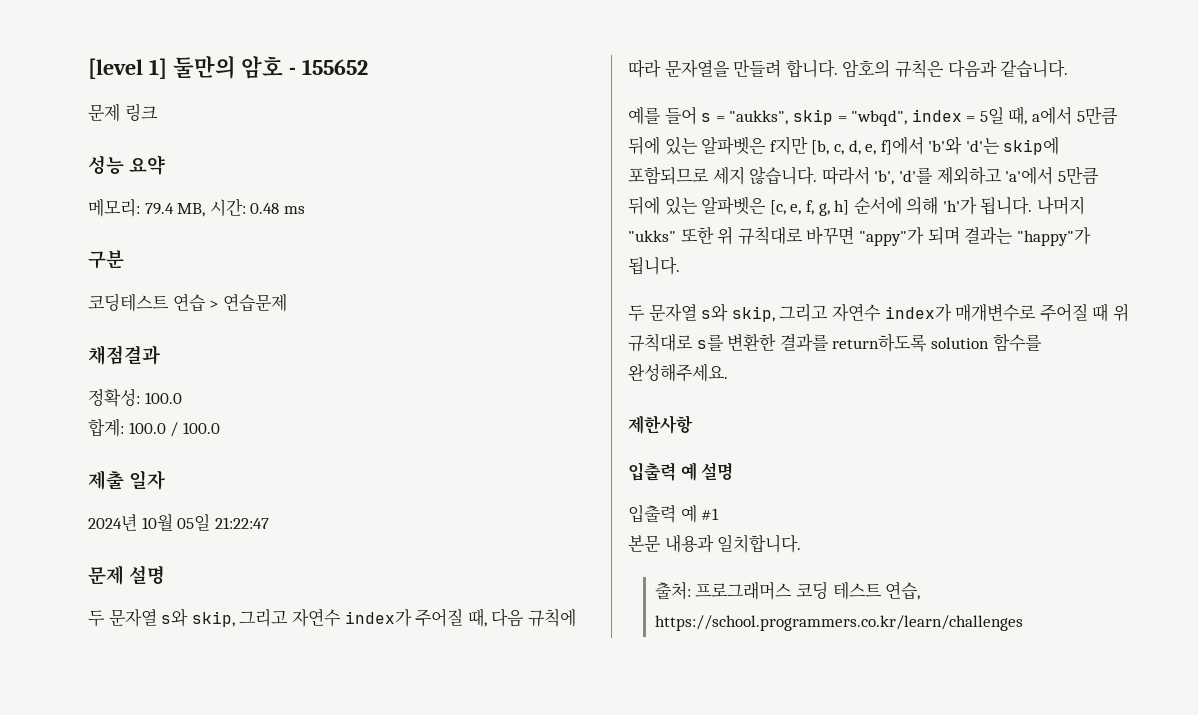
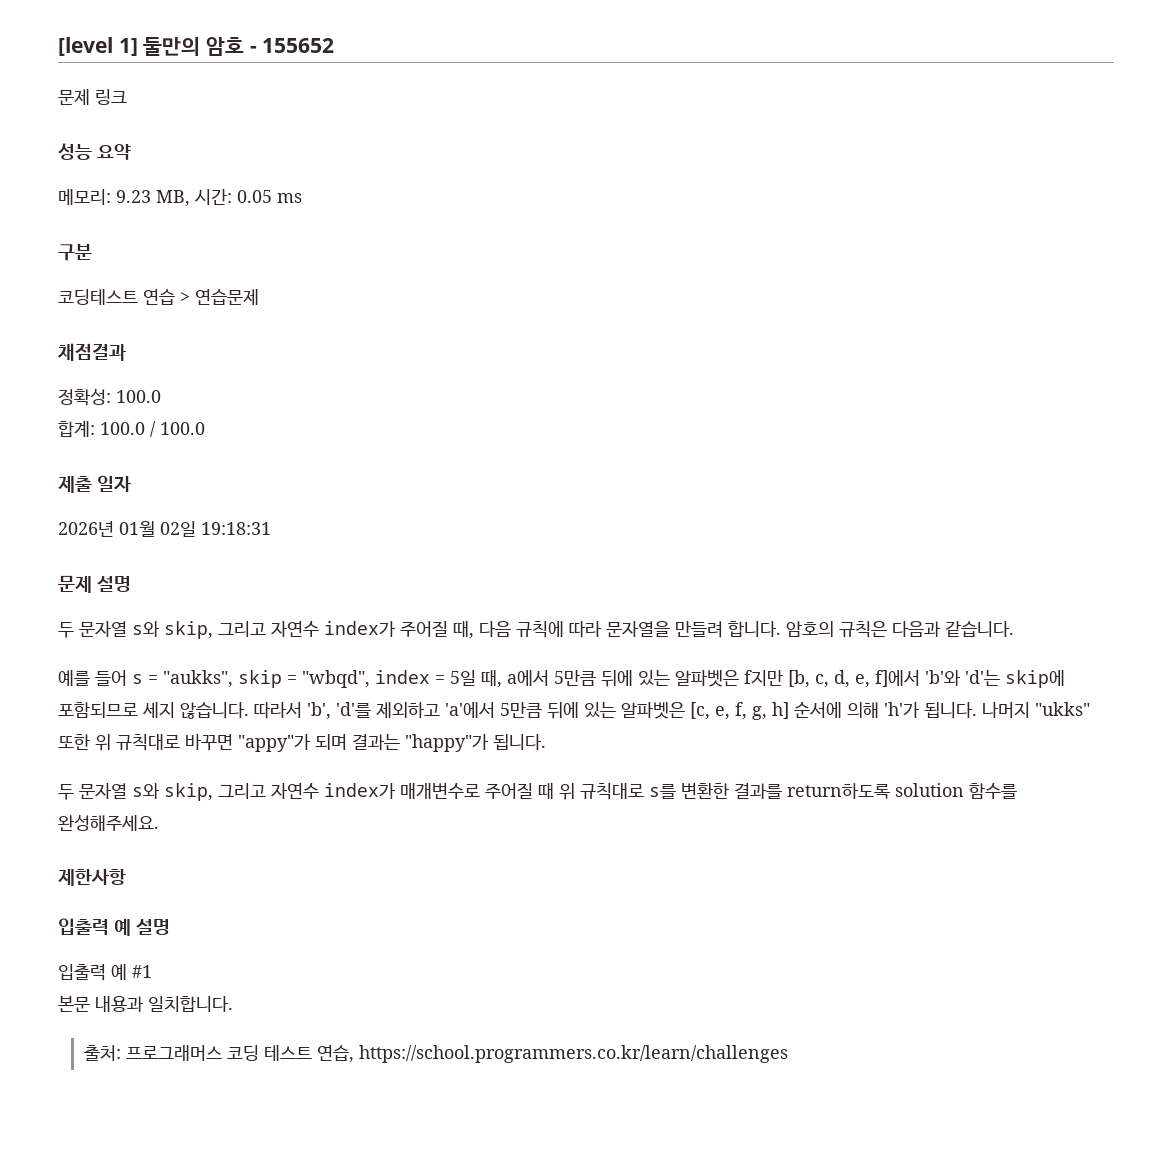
[144,203,174,215] 79.4 -> [116,190,151,203] 9.23
[250,203,280,214] 0.48 -> [237,190,272,203] 0.05
[88,514,269,531] 2024년 10월 05일 21:22:47 -> [58,521,271,537] 2026년 01월 02일 19:18:31

